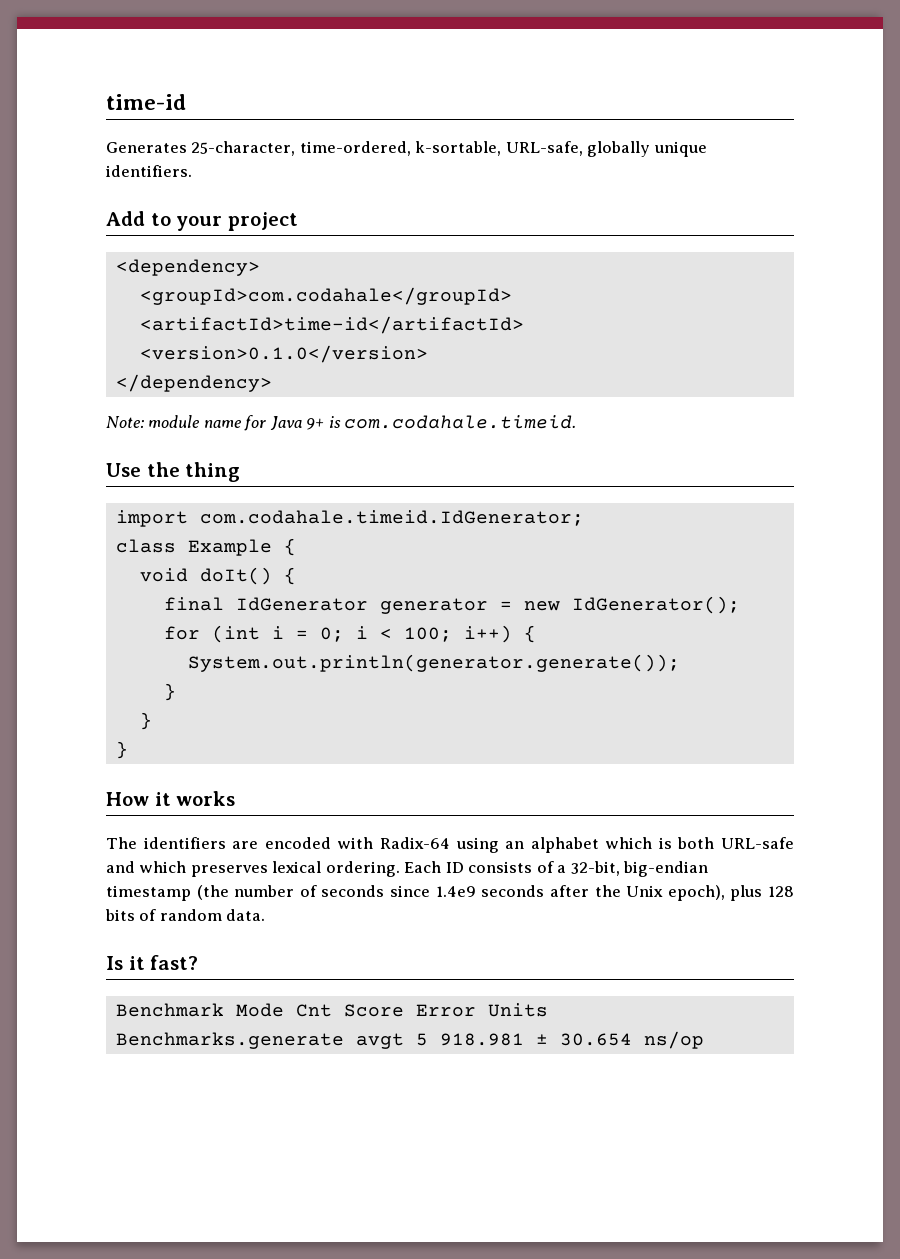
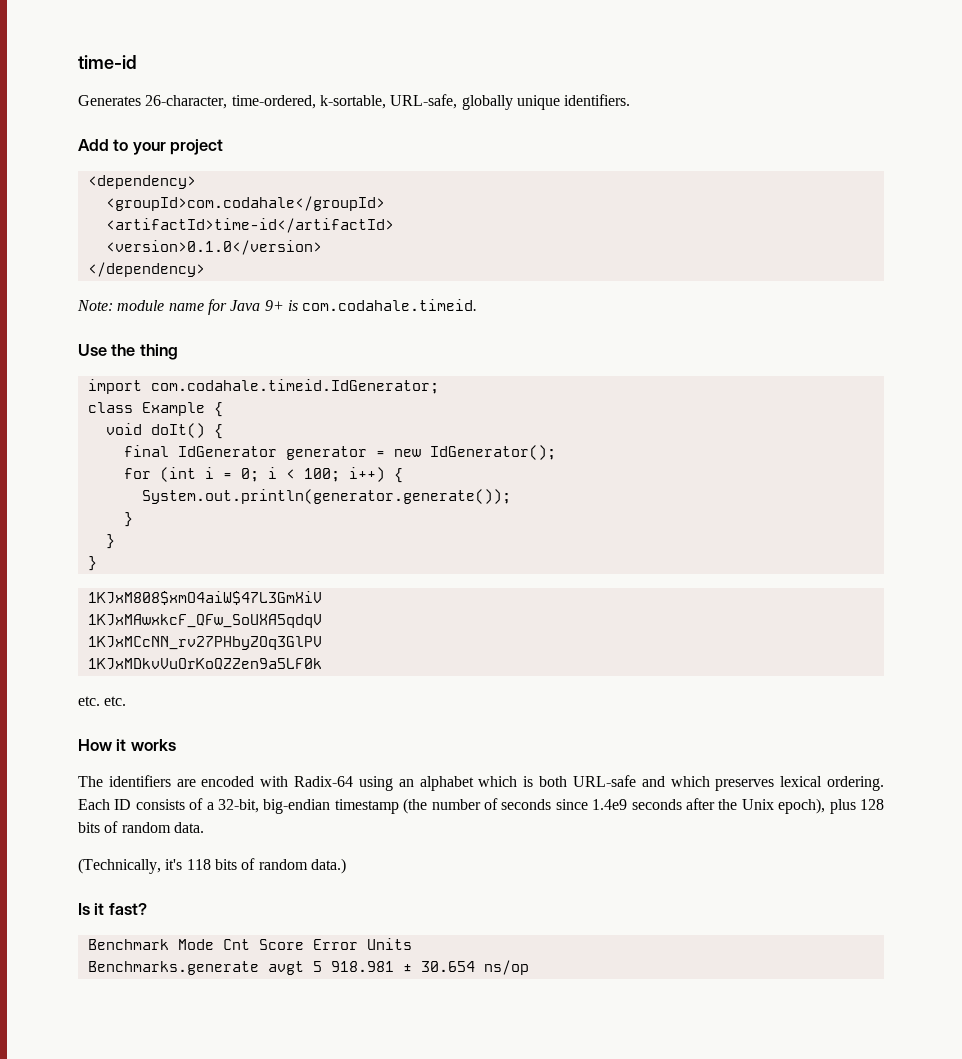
[191,141,296,156] 25-character, -> [145,95,228,109] 26-character,
(128, 750) none -> [87,591,322,605] [87,614,322,628] [87,636,322,650] [87,658,322,670] [78,696,127,706] // 1KJxM808$xmO4aiW$47L3GmXiV // 1KJxMAwxkcF_QFw_SoUXA5qdqV // 1KJxMCcNN_rv27PHbyZOq3GlPV // 1KJxMDkvVuOrKoQZZen9a5LF0k // etc. etc.
(266, 915) none -> [78,858,346,874] // (Technically, it's 118 bits of random data.)

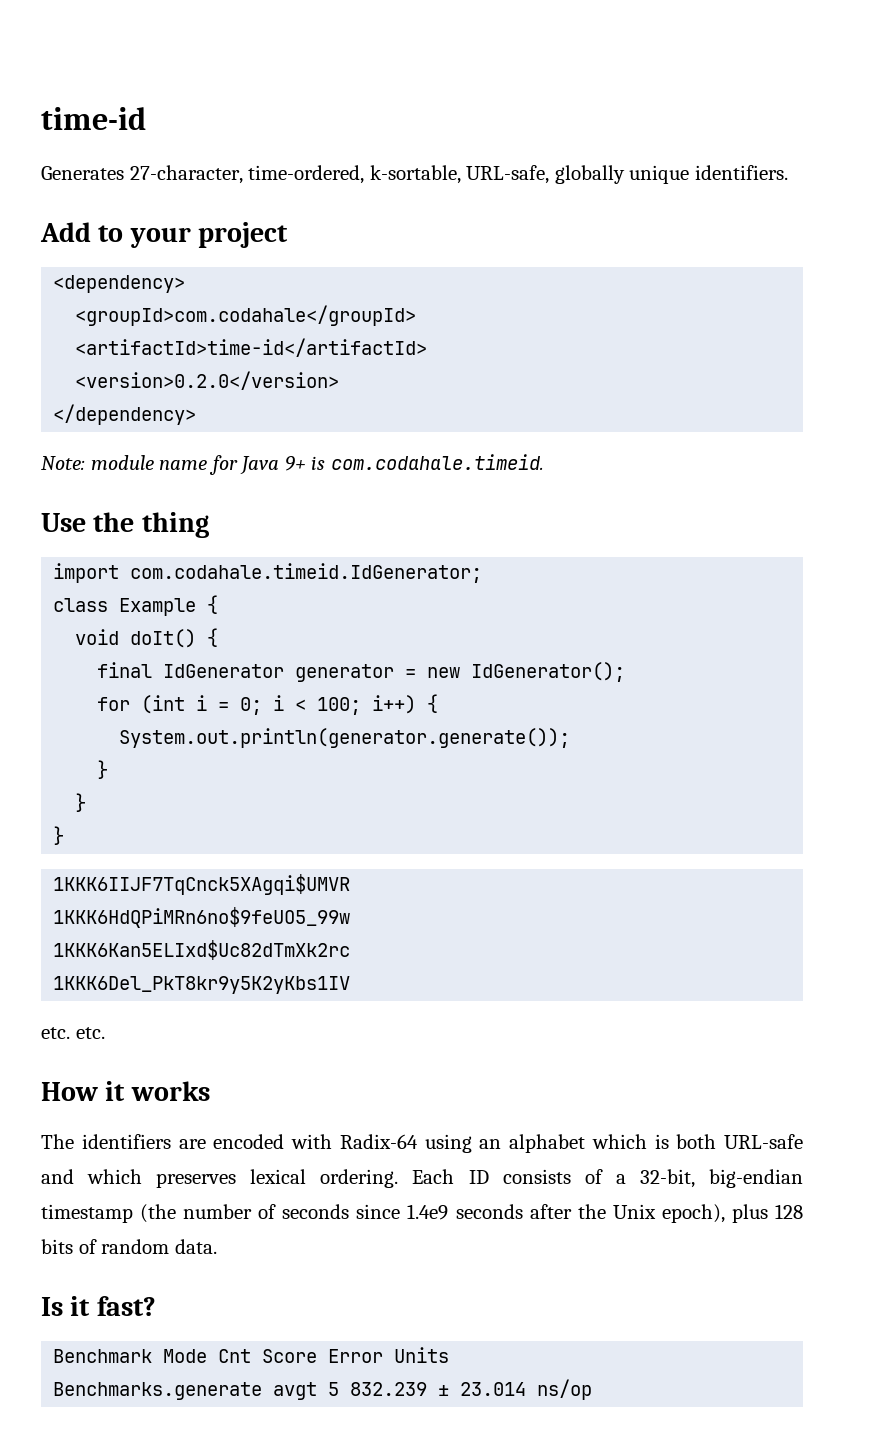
[145,95,228,109] 26-character, -> [129,165,243,184] 27-character,
[105,240,322,255] <version>0.1.0</version> -> [75,371,340,390] <version>0.2.0</version>
[87,591,322,605] [87,614,322,628] [87,636,322,650] [87,658,322,670] 1KJxM808$xmO4aiW$47L3GmXiV // 1KJxMAwxkcF_QFw_SoUXA5qdqV // 1KJxMCcNN_rv27PHbyZOq3GlPV // 1KJxMDkvVuOrKoQZZen9a5LF0k -> [53,874,351,895] [53,907,351,928] [53,940,351,960] [53,976,351,994] 1KKK6IIJF7TqCnck5XAgqi$UMVR // 1KKK6HdQPiMRn6no$9feUO5_99w // 1KKK6Kan5ELIxd$Uc82dTmXk2rc // 1KKK6Del_PkT8kr9y5K2yKbs1IV
[78,858,346,874] // (Technically, it's 118 bits of random data.) -> (217, 1246) none
[330,961,475,972] 918.981 ± 30.654 -> [350,1382,527,1396] 832.239 ± 23.014

